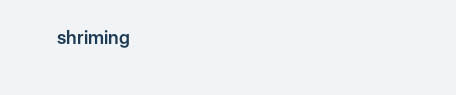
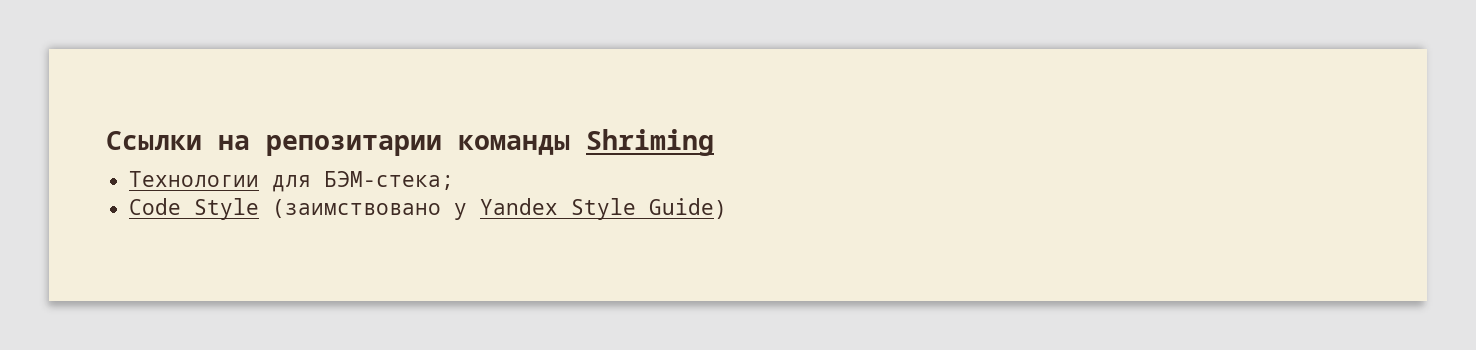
[57,30,130,48] shriming -> [106,129,714,156] [129,171,455,192] [129,198,728,220] Ссылки на репозитарии команды Shriming // Технологии для БЭМ-стека; // Code Style (заимствовано у Yandex Style Guide)

